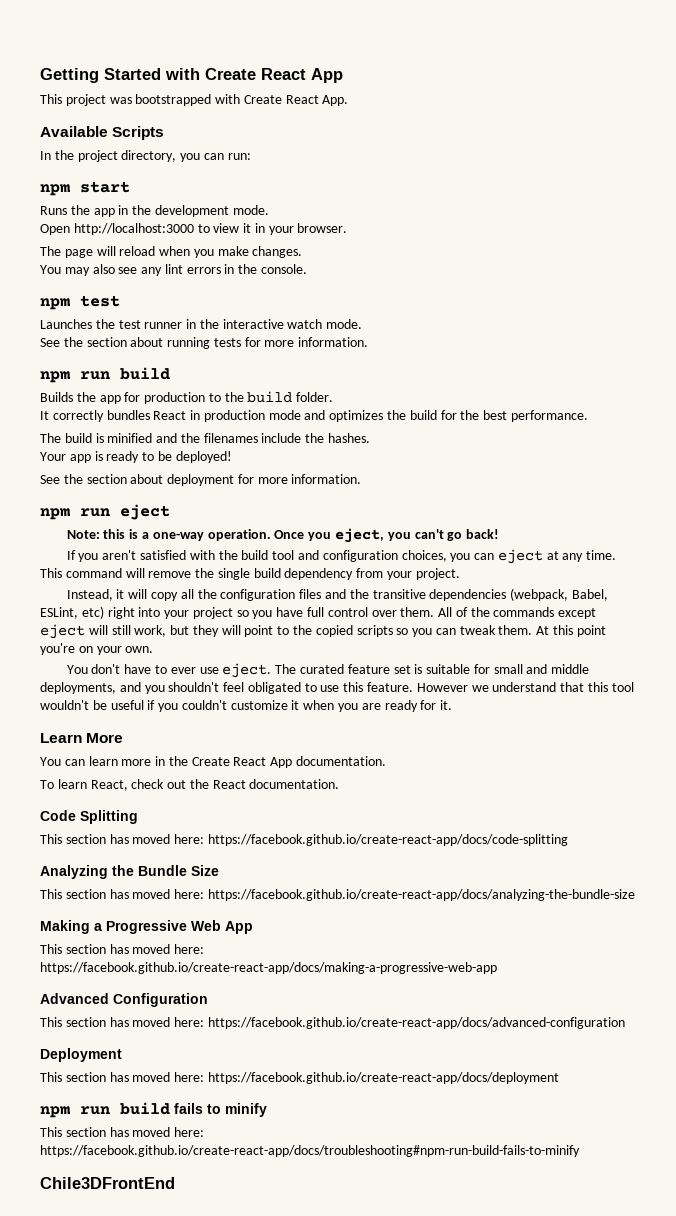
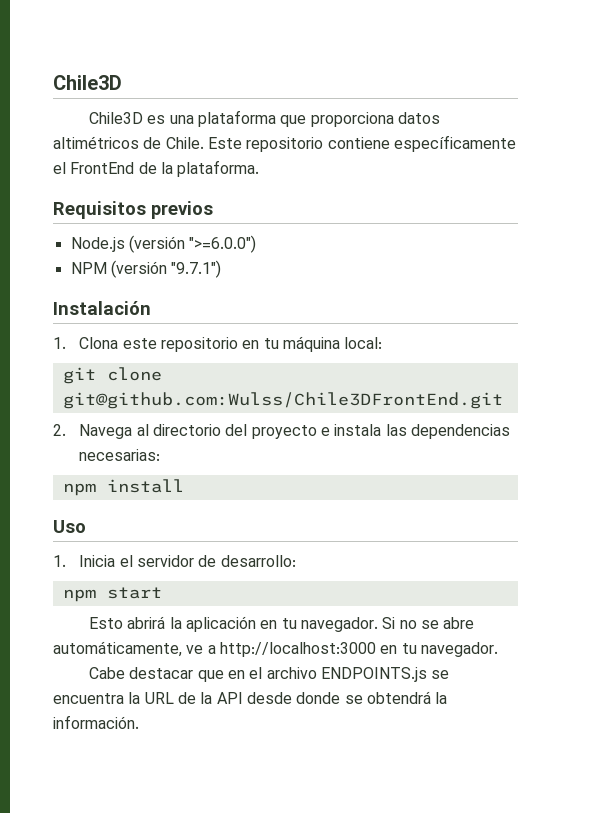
[40,68,343,83] [40,94,349,106] [40,126,165,140] [40,150,251,162] [40,181,130,196] [40,205,269,217] [40,223,348,235] [40,246,303,258] [40,264,308,276] [40,295,120,310] [40,319,363,329] [40,337,369,349] [40,367,170,383] [40,391,334,404] [40,410,588,422] [40,433,371,443] [40,451,232,463] [40,474,362,486] [40,504,170,520] [66,528,500,543] [66,549,617,564] [40,568,460,580] [66,588,608,601] [40,606,597,619] [40,624,606,639] [40,643,154,655] [66,663,590,678] [40,682,634,694] [40,700,453,712] [40,733,124,743] [40,756,387,768] [40,779,340,791] [40,810,138,824] [40,834,568,846] [40,865,219,879] [40,889,635,901] [40,920,253,934] [40,944,205,954] [40,962,497,974] [40,993,208,1007] [40,1017,625,1029] [40,1048,122,1062] [40,1072,559,1084] [40,1102,267,1118] [40,1127,205,1137] [40,1145,580,1157] [40,1177,175,1189] Getting Started with Create React App // This project was bootstrapped with Create React App. // Available Scripts // In the project directory, you can run: // npm start // Runs the app in the development mode. // Open http://localhost:3000 to view it in your browser. // The page will reload when you make changes. // You may also see any lint errors in the console. // npm test // Launches the test runner in the interactive watch mode. // See the section about running tests for more information. // npm run build // Builds the app for production to the build folder. // It correctly bundles React in production mode and optimizes the build for the best performance. // The build is minified and the filenames include the hashes. // Your app is ready to be deployed! // See the section about deployment for more information. // npm run eject // Note: this is a one-way operation. Once you eject, you can't go back! // If you aren't satisfied with the build tool and configuration choices, you can eject at any time. This command will remove the single build dependency from your project. // Instead, it will copy all the configuration files and the transitive dependencies (webpack, Babel, ESLint, etc) right into your project so you have full control over them. All of the commands except eject will still work, but they will point to the copied scripts so you can tweak them. At this point you're on your own. // You don't have to ever use eject. The curated feature set is suitable for small and middle deployments, and you shouldn't feel obligated to use this feature. However we understand that this tool wouldn't be useful if you couldn't customize it when you are ready for it. // Learn More // You can learn more in the Create React App documentation. // To learn React, check out the React documentation. // Code Splitting // This section has moved here: https://facebook.github.io/create-react-app/docs/code-splitting // Analyzing the Bundle Size // This section has moved here: https://facebook.github.io/create-react-app/docs/analyzing-the-bundle-size // Making a Progressive Web App // This section has moved here: https://facebook.github.io/create-react-app/docs/making-a-progressive-web-app // Advanced Configuration // This section has moved here: https://facebook.github.io/create-react-app/docs/advanced-configuration // Deployment // This section has moved here: https://facebook.github.io/create-react-app/docs/deployment // npm run build fails to minify // This section has moved here: https://facebook.github.io/create-react-app/docs/troubleshooting#npm-run-build-fails-to-minify // Chile3DFrontEnd -> [53,75,122,90] [89,110,440,127] [53,135,516,152] [53,160,260,177] [53,201,213,219] [70,235,257,253] [70,260,222,278] [53,301,151,315] [53,336,383,352] [62,367,162,384] [62,392,503,409] [53,424,510,439] [79,449,161,461] [62,479,184,496] [53,520,86,533] [53,555,296,567] [62,587,162,602] [89,616,475,632] [53,641,498,657] [89,667,450,682] [53,691,448,704] [53,715,139,729] Chile3D // Chile3D es una plataforma que proporciona datos altimétricos de Chile. Este repositorio contiene específicamente el FrontEnd de la plataforma. // Requisitos previos // Node.js (versión ">=6.0.0") // NPM (versión "9.7.1") // Instalación // 1. Clona este repositorio en tu máquina local: // git clone git@github.com:Wulss/Chile3DFrontEnd.git // 2. Navega al directorio del proyecto e instala las dependencias necesarias: // npm install // Uso // 1. Inicia el servidor de desarrollo: // npm start // Esto abrirá la aplicación en tu navegador. Si no se abre automáticamente, ve a http://localhost:3000 en tu navegador. // Cabe destacar que en el archivo ENDPOINTS.js se encuentra la URL de la API desde donde se obtendrá la información.

